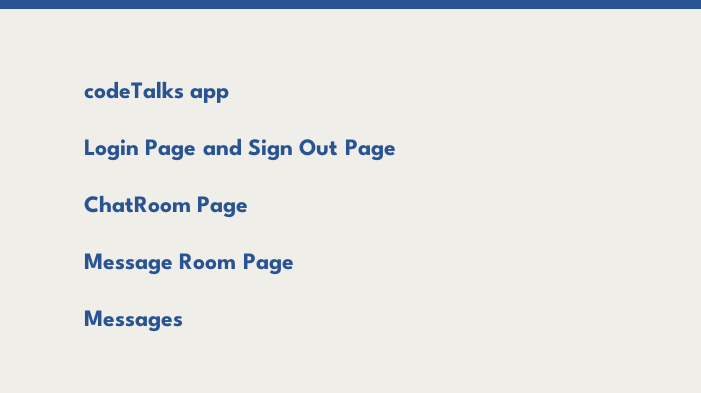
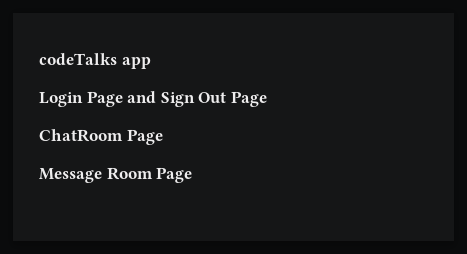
[84,310,183,332] // Messages -> (193, 175) none

